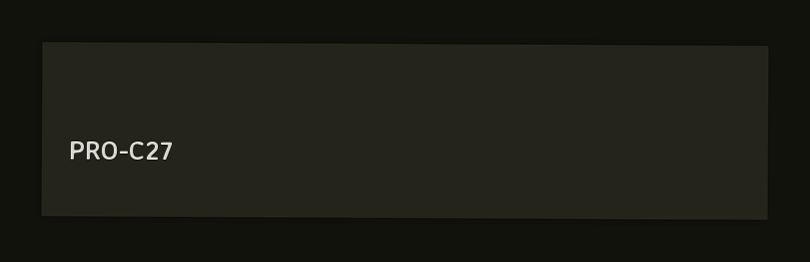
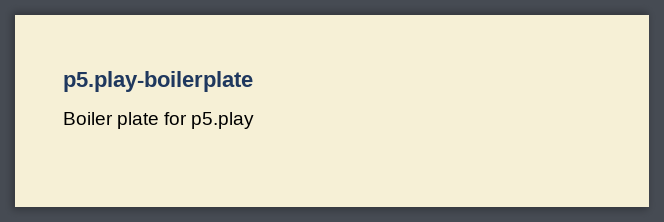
[68,141,173,160] PRO-C27 -> [63,71,253,92] [63,112,255,129] p5.play-boilerplate // Boiler plate for p5.play

